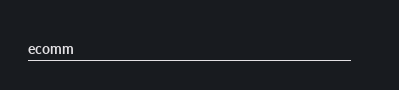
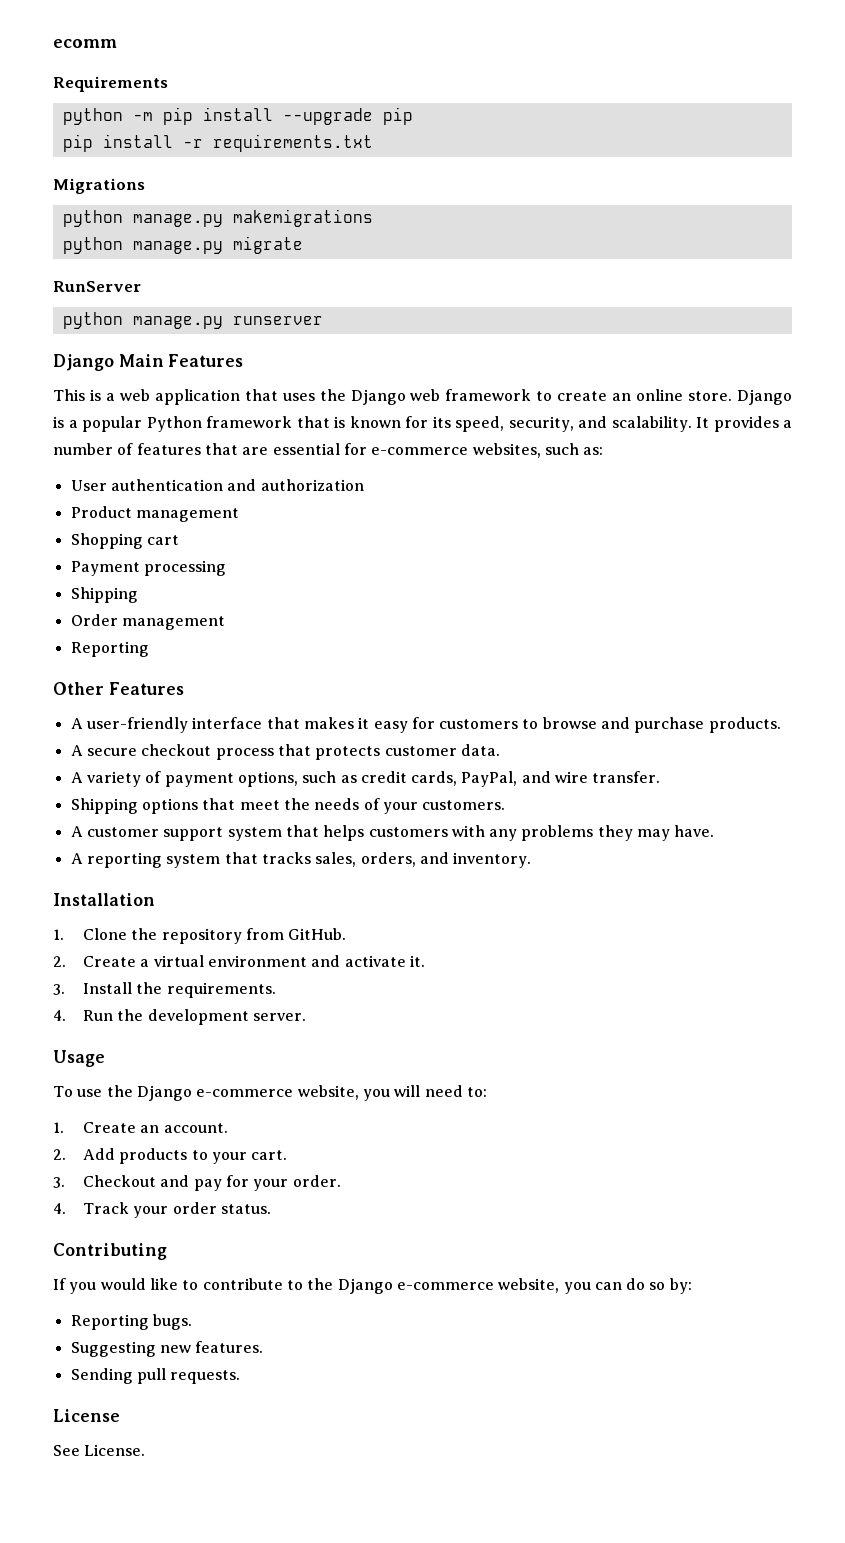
(74, 50) none -> [53,76,168,92] [62,107,413,125] [62,134,373,152] [53,178,145,194] [62,209,373,227] [62,236,303,254] [53,281,141,292] [62,312,323,329] [53,354,244,371] [53,389,792,405] [53,416,792,432] [53,443,604,458] [70,479,364,491] [70,506,239,522] [70,533,179,549] [70,560,226,576] [70,587,138,603] [70,614,225,630] [70,641,149,657] [53,682,184,695] [70,717,781,733] [70,744,500,760] [70,771,661,787] [70,798,506,814] [70,825,715,841] [70,852,532,868] [53,893,155,906] [53,928,347,944] [53,955,425,967] [53,982,276,998] [53,1009,306,1025] [53,1050,105,1067] [53,1085,487,1101] [53,1122,228,1133] [53,1148,288,1164] [53,1175,341,1191] [53,1202,271,1218] [53,1243,167,1260] [53,1278,692,1294] [70,1314,192,1330] [70,1341,264,1357] [70,1368,241,1384] [53,1409,120,1422] [53,1444,146,1456] // Requirements // python -m pip install --upgrade pip // pip install -r requirements.txt // Migrations // python manage.py makemigrations // python manage.py migrate // RunServer // python manage.py runserver // Django Main Features // This is a web application that uses the Django web framework to create an online store. Django is a popular Python framework that is known for its speed, security, and scalability. It provides a number of features that are essential for e-commerce websites, such as: // User authentication and authorization // Product management // Shopping cart // Payment processing // Shipping // Order management // Reporting // Other Features // A user-friendly interface that makes it easy for customers to browse and purchase products. // A secure checkout process that protects customer data. // A variety of payment options, such as credit cards, PayPal, and wire transfer. // Shipping options that meet the needs of your customers. // A customer support system that helps customers with any problems they may have. // A reporting system that tracks sales, orders, and inventory. // Installation // 1. Clone the repository from GitHub. // 2. Create a virtual environment and activate it. // 3. Install the requirements. // 4. Run the development server. // Usage // To use the Django e-commerce website, you will need to: // 1. Create an account. // 2. Add products to your cart. // 3. Checkout and pay for your order. // 4. Track your order status. // Contributing // If you would like to contribute to the Django e-commerce website, you can do so by: // Reporting bugs. // Suggesting new features. // Sending pull requests. // License // See License.

